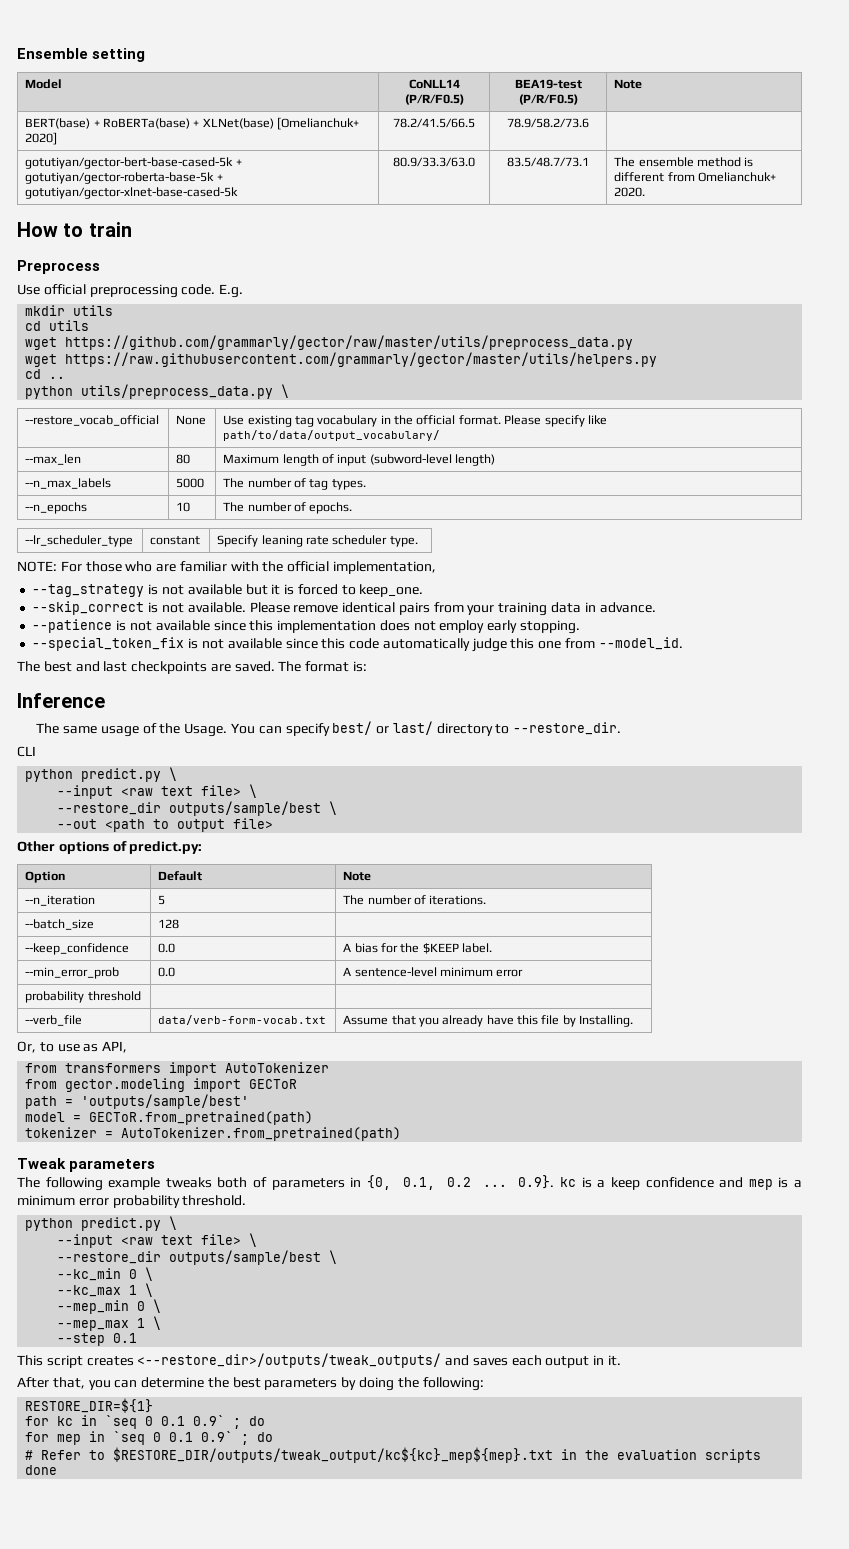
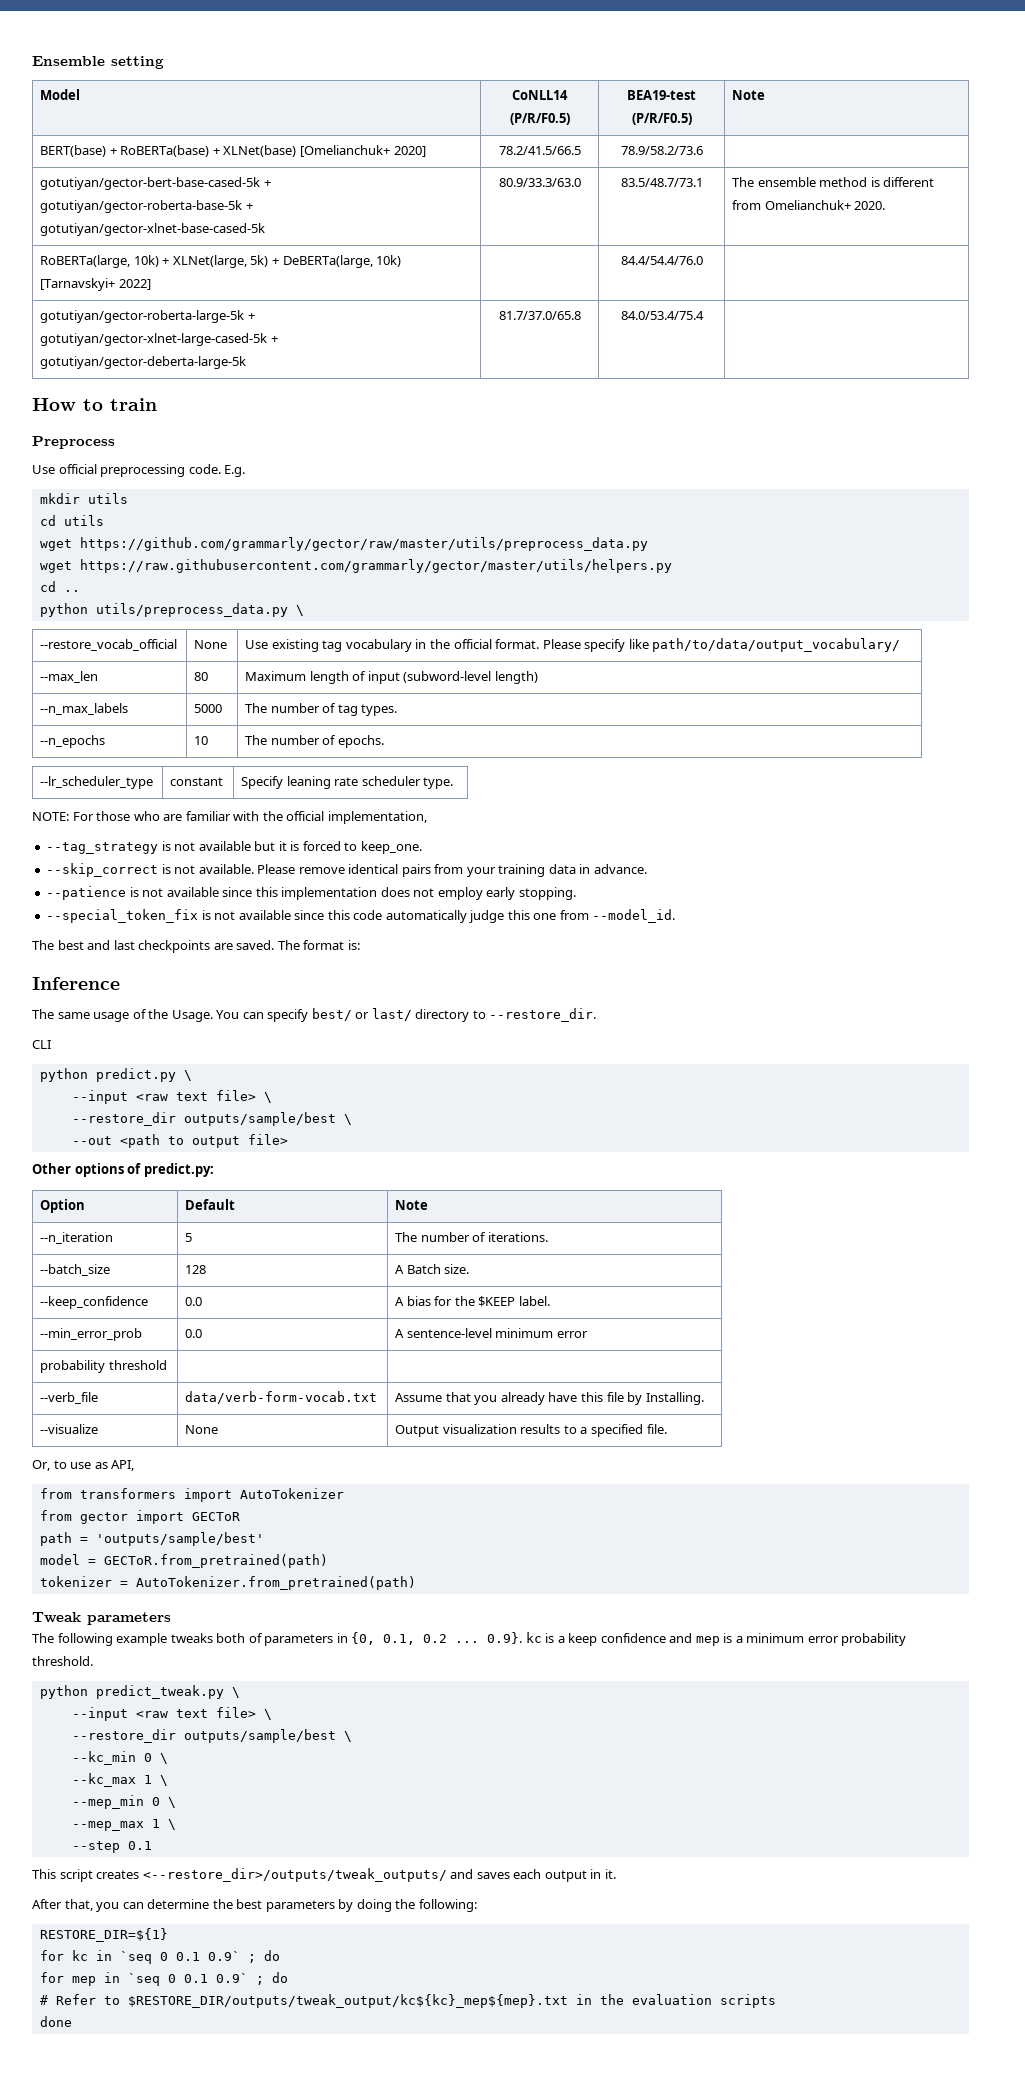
(646, 192) none -> [40,255,402,268] [40,278,151,291] [620,256,703,265] [40,310,255,323] [40,333,278,346] [40,356,247,369] [498,311,581,320] [620,311,704,320] // RoBERTa(large, 10k) + XLNet(large, 5k) + DeBERTa(large, 10k) [Tarnavskyi+ 2022] | | 84.4/54.4/76.0 | // gotutiyan/gector-roberta-large-5k + gotutiyan/gector-xlnet-large-cased-5k + gotutiyan/gector-deberta-large-5k | 81.7/37.0/65.8 | 84.0/53.4/75.4 |
(180, 924) none -> [395,1264,470,1274] A Batch size.
(634, 1021) none -> [40,1424,99,1434] [185,1425,219,1434] [395,1424,667,1437] // --visualize | None | Output visualization results to a specified file.
[65,1078,186,1092] gector.modeling -> [79,1512,128,1524] gector
[81,1217,162,1231] predict.py -> [95,1685,224,1699] predict_tweak.py

